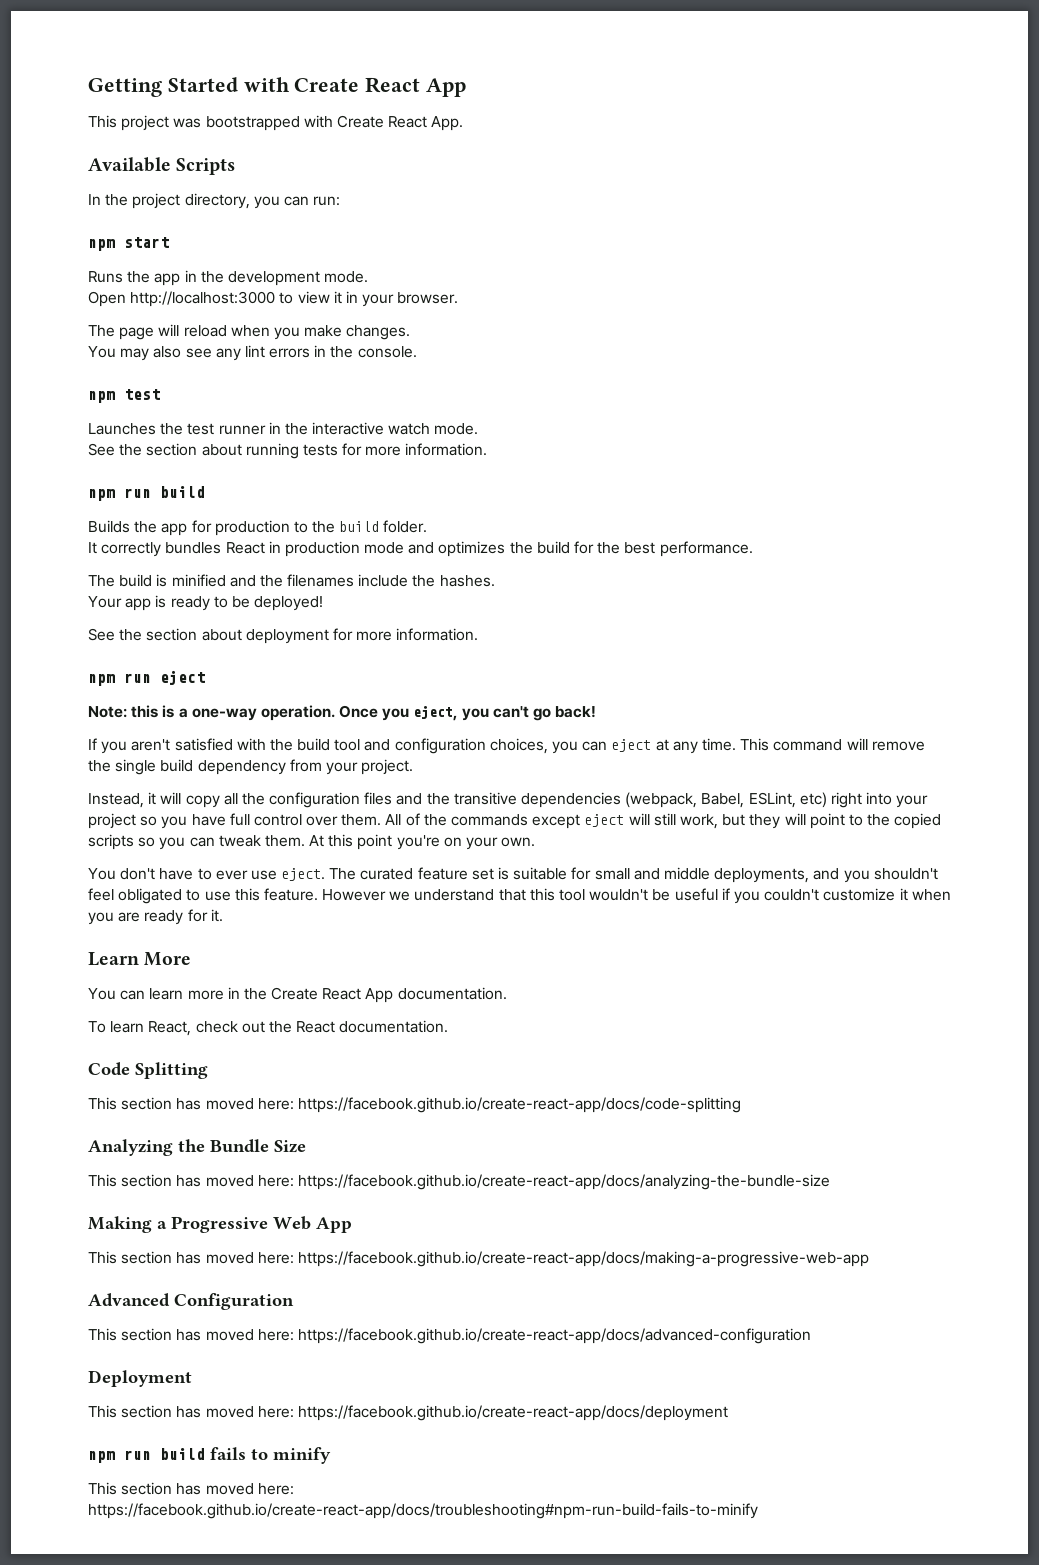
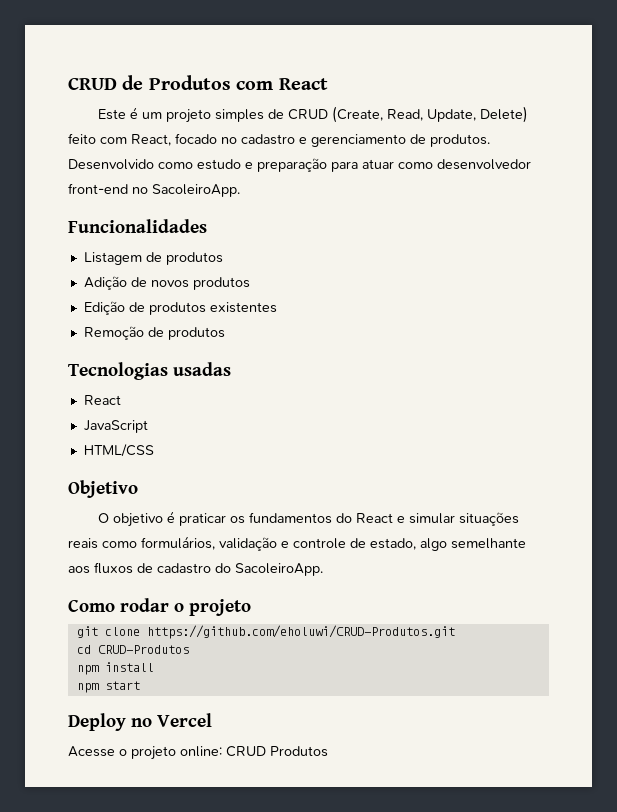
[88,77,467,97] [88,115,464,131] [88,157,236,175] [88,193,341,209] [88,237,169,251] [88,270,369,286] [88,291,459,307] [88,324,411,340] [88,345,417,361] [88,389,160,403] [88,422,479,435] [88,443,488,459] [88,486,205,501] [88,520,428,536] [88,541,753,557] [88,574,495,587] [88,595,324,611] [88,628,479,644] [88,670,205,686] [88,705,597,721] [88,738,925,754] [88,759,414,775] [88,792,929,808] [88,813,942,829] [88,834,536,850] [88,867,938,883] [88,888,951,904] [88,909,223,925] [88,952,192,966] [88,987,507,1003] [88,1020,449,1036] [88,1062,208,1079] [88,1097,741,1113] [88,1139,306,1156] [88,1174,830,1190] [88,1216,352,1233] [88,1251,869,1267] [88,1293,294,1310] [88,1328,811,1344] [88,1370,192,1387] [88,1405,728,1421] [88,1447,331,1464] [88,1482,294,1495] [88,1503,758,1519] Getting Started with Create React App // This project was bootstrapped with Create React App. // Available Scripts // In the project directory, you can run: // npm start // Runs the app in the development mode. // Open http://localhost:3000 to view it in your browser. // The page will reload when you make changes. // You may also see any lint errors in the console. // npm test // Launches the test runner in the interactive watch mode. // See the section about running tests for more information. // npm run build // Builds the app for production to the build folder. // It correctly bundles React in production mode and optimizes the build for the best performance. // The build is minified and the filenames include the hashes. // Your app is ready to be deployed! // See the section about deployment for more information. // npm run eject // Note: this is a one-way operation. Once you eject, you can't go back! // If you aren't satisfied with the build tool and configuration choices, you can eject at any time. This command will remove the single build dependency from your project. // Instead, it will copy all the configuration files and the transitive dependencies (webpack, Babel, ESLint, etc) right into your project so you have full control over them. All of the commands except eject will still work, but they will point to the copied scripts so you can tweak them. At this point you're on your own. // You don't have to ever use eject. The curated feature set is suitable for small and middle deployments, and you shouldn't feel obligated to use this feature. However we understand that this tool wouldn't be useful if you couldn't customize it when you are ready for it. // Learn More // You can learn more in the Create React App documentation. // To learn React, check out the React documentation. // Code Splitting // This section has moved here: https://facebook.github.io/create-react-app/docs/code-splitting // Analyzing the Bundle Size // This section has moved here: https://facebook.github.io/create-react-app/docs/analyzing-the-bundle-size // Making a Progressive Web App // This section has moved here: https://facebook.github.io/create-react-app/docs/making-a-progressive-web-app // Advanced Configuration // This section has moved here: https://facebook.github.io/create-react-app/docs/advanced-configuration // Deployment // This section has moved here: https://facebook.github.io/create-react-app/docs/deployment // npm run build fails to minify // This section has moved here: https://facebook.github.io/create-react-app/docs/troubleshooting#npm-run-build-fails-to-minify -> [68,75,328,90] [97,106,528,123] [68,133,490,147] [68,158,531,172] [68,183,240,197] [68,219,207,233] [83,252,223,265] [83,276,250,290] [83,301,277,315] [83,326,225,340] [68,362,231,380] [83,395,121,405] [83,420,148,433] [83,444,154,457] [68,480,138,498] [97,511,519,527] [68,536,526,551] [68,562,323,576] [68,598,251,616] [76,625,455,639] [76,645,189,654] [76,662,154,675] [76,681,140,693] [68,713,212,731] [68,746,328,760] CRUD de Produtos com React // Este é um projeto simples de CRUD (Create, Read, Update, Delete) feito com React, focado no cadastro e gerenciamento de produtos. Desenvolvido como estudo e preparação para atuar como desenvolvedor front-end no SacoleiroApp. // Funcionalidades // Listagem de produtos // Adição de novos produtos // Edição de produtos existentes // Remoção de produtos // Tecnologias usadas // React // JavaScript // HTML/CSS // Objetivo // O objetivo é praticar os fundamentos do React e simular situações reais como formulários, validação e controle de estado, algo semelhante aos fluxos de cadastro do SacoleiroApp. // Como rodar o projeto // git clone https://github.com/eholuwi/CRUD-Produtos.git // cd CRUD-Produtos // npm install // npm start // Deploy no Vercel // Acesse o projeto online: CRUD Produtos

